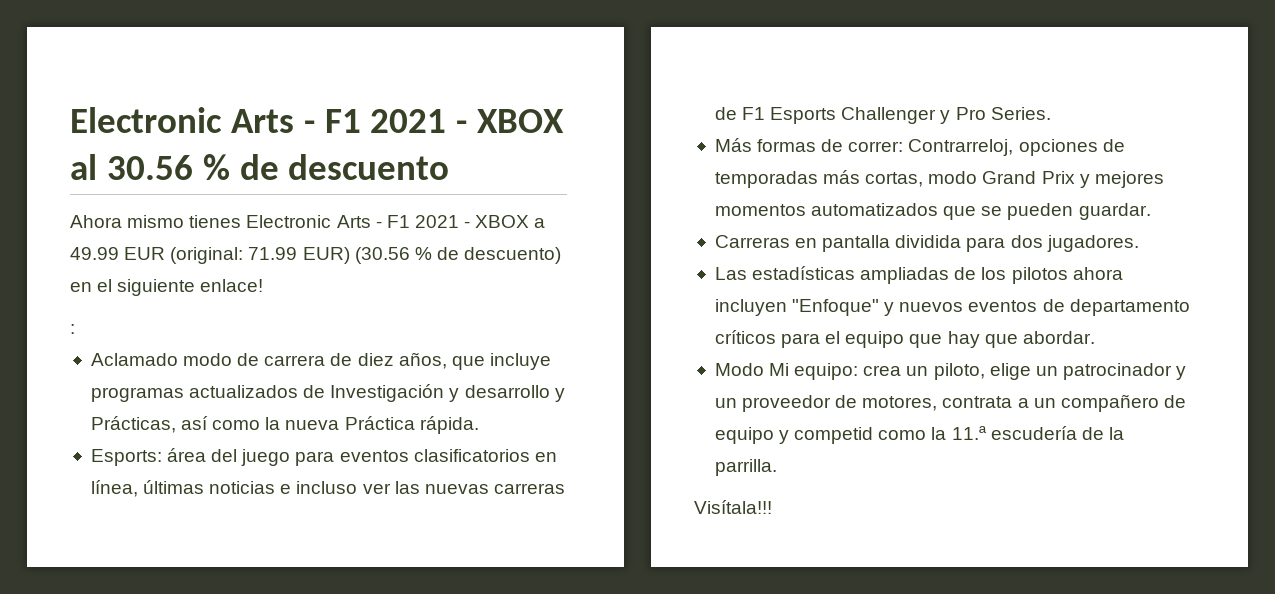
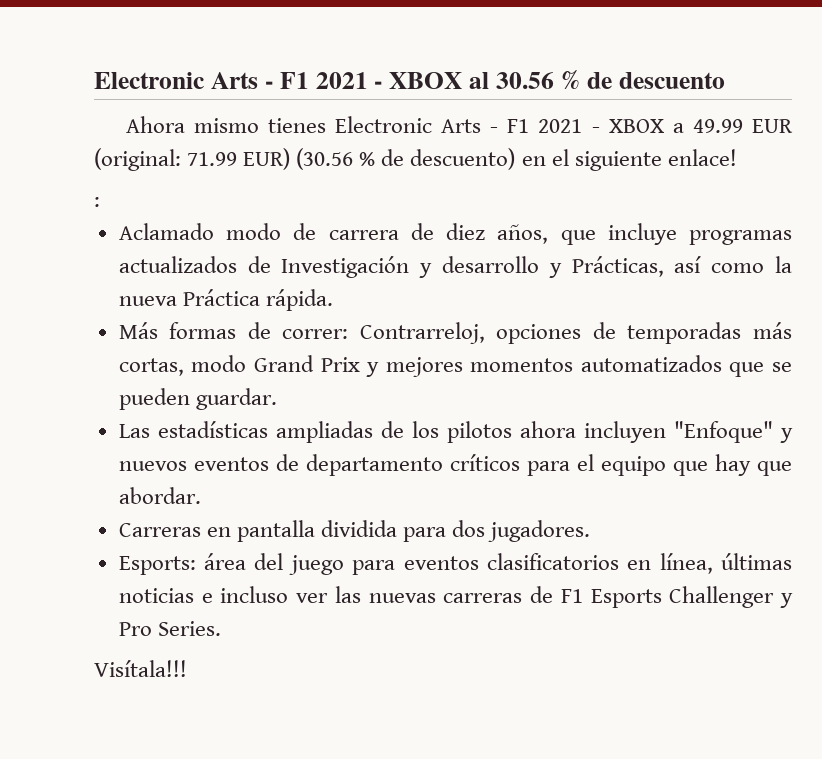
(479, 425) none -> [118,322,792,344] [118,355,792,377] [118,388,277,410] [118,421,793,443] [118,454,792,476] [118,487,201,504] [118,520,591,542] // Más formas de correr: Contrarreloj, opciones de temporadas más cortas, modo Grand Prix y mejores momentos automatizados que se pueden guardar. // Las estadísticas ampliadas de los pilotos ahora incluyen "Enfoque" y nuevos eventos de departamento críticos para el equipo que hay que abordar. // Carreras en pantalla dividida para dos jugadores.
[714,138,1125,156] [714,170,1164,188] [714,203,1151,220] [714,235,1139,252] [714,266,1123,284] [714,299,1190,316] [714,330,1095,348] [714,363,1187,380] [714,394,1186,412] [714,426,1124,444] [714,459,777,476] // Más formas de correr: Contrarreloj, opciones de temporadas más cortas, modo Grand Prix y mejores momentos automatizados que se pueden guardar. // Carreras en pantalla dividida para dos jugadores. // Las estadísticas ampliadas de los pilotos ahora incluyen "Enfoque" y nuevos eventos de departamento críticos para el equipo que hay que abordar. // Modo Mi equipo: crea un piloto, elige un patrocinador y un proveedor de motores, contrata a un compañero de equipo y competid como la 11.ª escudería de la parrilla. -> (221, 628) none

